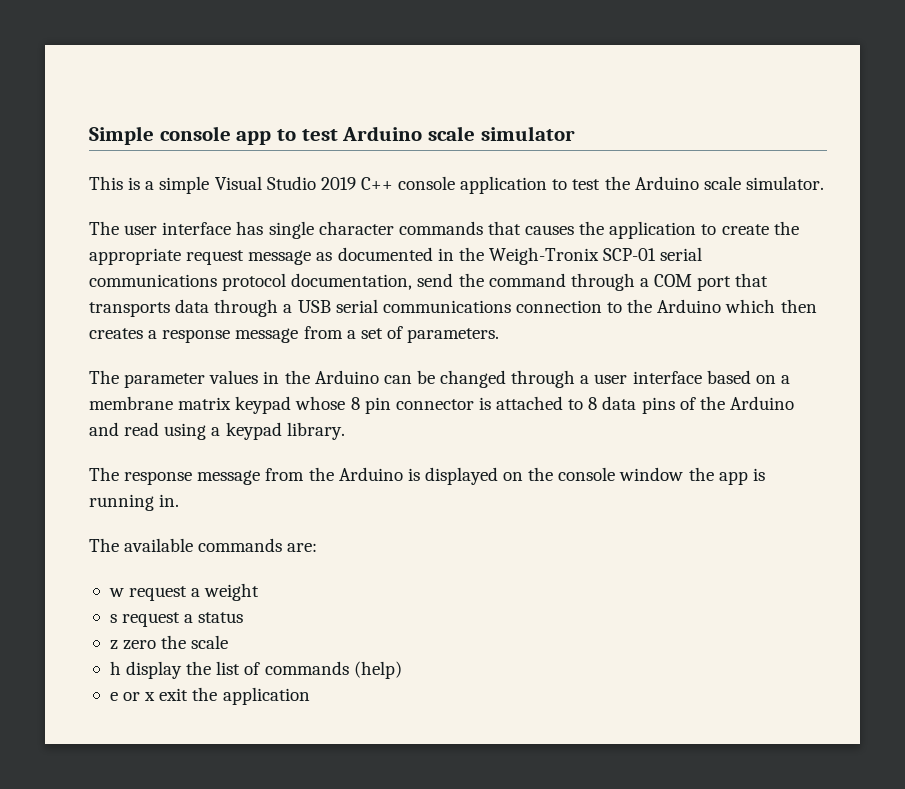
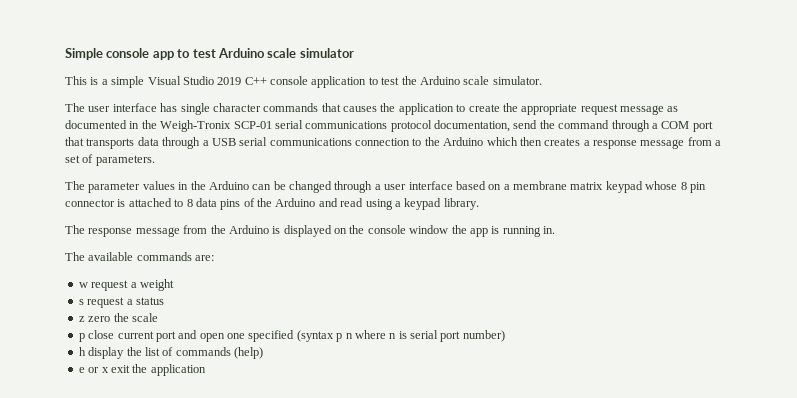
(229, 642) none -> [78,330,505,342] // p close current port and open one specified (syntax p n where n is serial port number)

